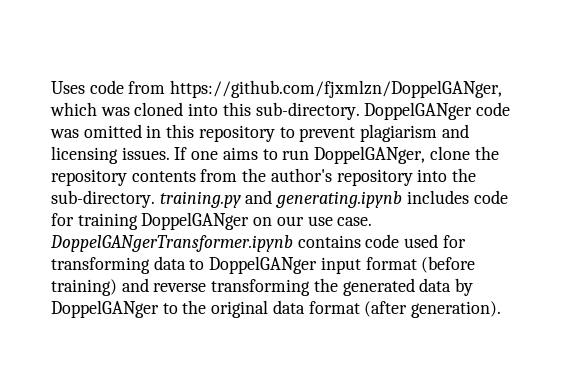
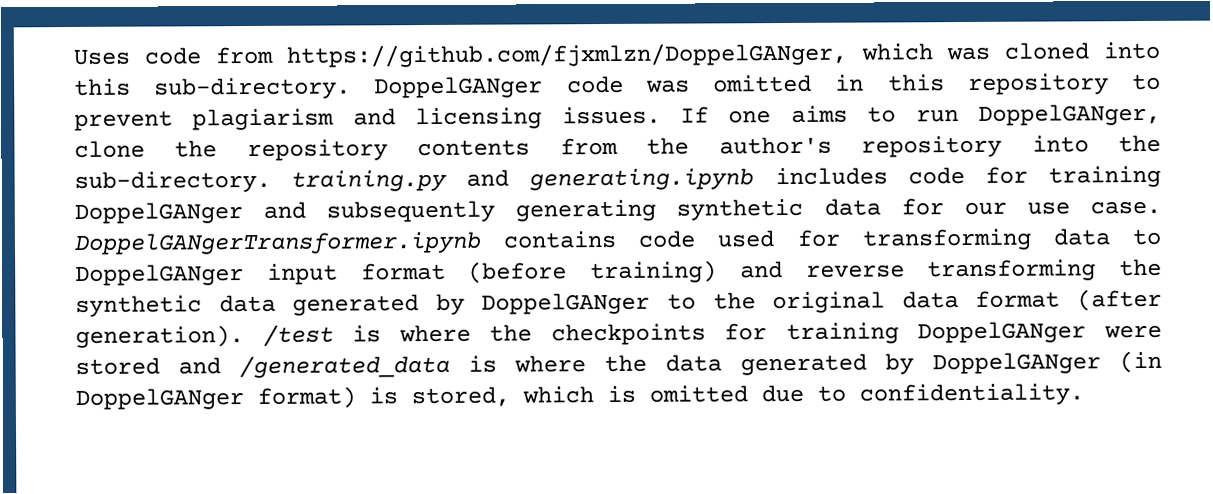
[253,217,273,226] on -> [263,198,944,223] and subsequently generating synthetic data for
[342,278,452,296] generated data -> [75,294,420,317] synthetic data generated
(502, 309) none -> [262,321,1162,347] [75,350,1162,379] [75,383,1084,410] /test is where the checkpoints for training DoppelGANger were stored and /generated_data is where the data generated by DoppelGANger (in DoppelGANger format) is stored, which is omitted due to confidentiality.

